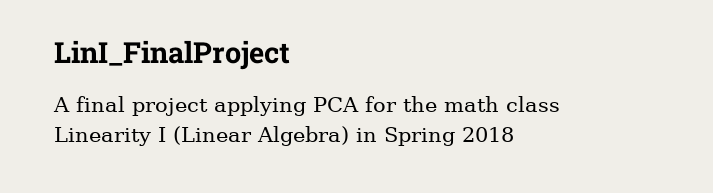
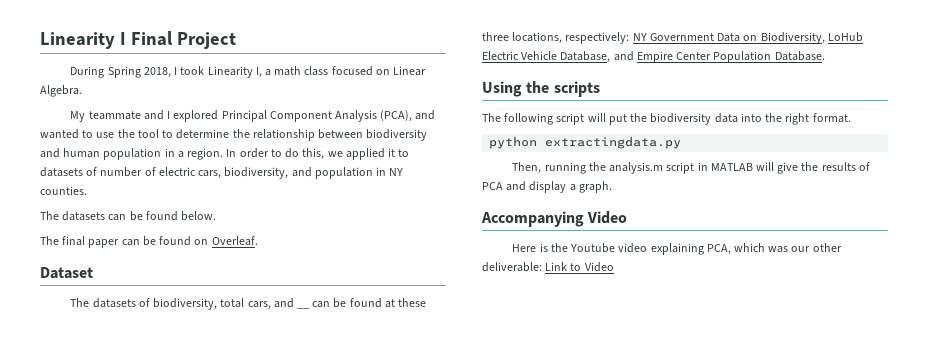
[54,40,290,70] [53,96,560,116] [54,126,514,146] LinI_FinalProject // A final project applying PCA for the math class Linearity I (Linear Algebra) in Spring 2018 -> [40,31,236,49] [70,66,427,78] [40,85,82,97] [70,110,436,122] [40,129,428,141] [40,148,410,160] [40,167,404,179] [40,186,87,195] [40,211,217,221] [40,236,258,248] [40,267,93,279] [70,298,427,310] [482,32,863,44] [482,51,825,63] [482,81,600,97] [482,113,851,125] [489,136,682,149] [512,162,870,174] [482,181,612,193] [481,211,628,227] [512,243,842,255] [482,262,614,272] Linearity I Final Project // During Spring 2018, I took Linearity I, a math class focused on Linear Algebra. // My teammate and I explored Principal Component Analysis (PCA), and wanted to use the tool to determine the relationship between biodiversity and human population in a region. In order to do this, we applied it to datasets of number of electric cars, biodiversity, and population in NY counties. // The datasets can be found below. // The final paper can be found on Overleaf. // Dataset // The datasets of biodiversity, total cars, and __ can be found at these three locations, respectively: NY Government Data on Biodiversity, LoHub Electric Vehicle Database, and Empire Center Population Database. // Using the scripts // The following script will put the biodiversity data into the right format. // python extractingdata.py // Then, running the analysis.m script in MATLAB will give the results of PCA and display a graph. // Accompanying Video // Here is the Youtube video explaining PCA, which was our other deliverable: Link to Video

